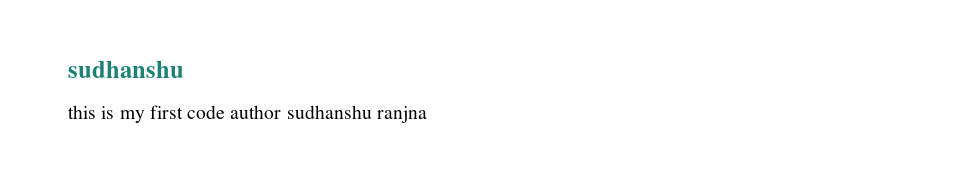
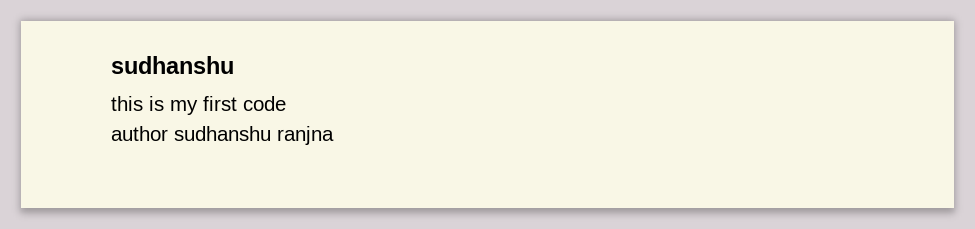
(226, 112) none -> (286, 103) //

